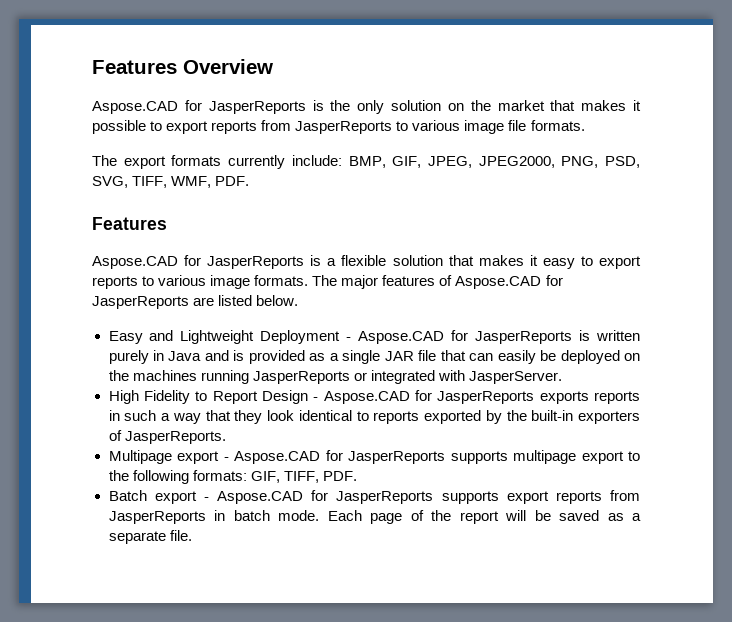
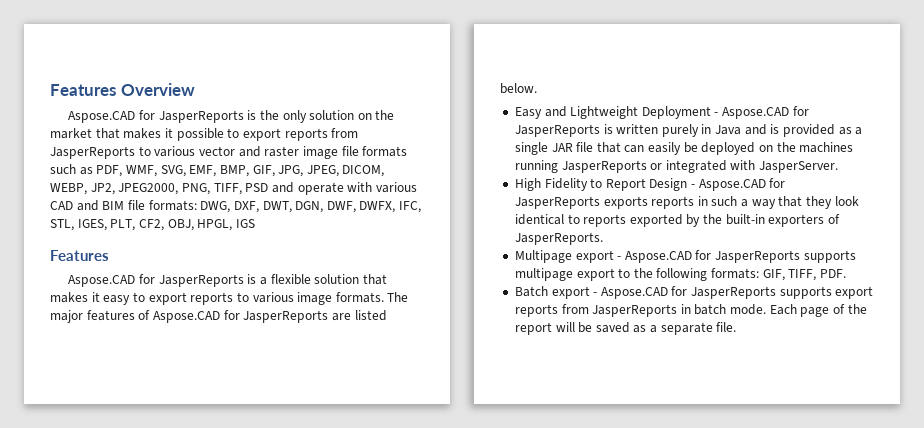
[464,120,585,134] [92,155,640,169] [92,176,250,188] image file formats. // The export formats currently include: BMP, GIF, JPEG, JPEG2000, PNG, PSD, SVG, TIFF, WMF, PDF. -> [198,146,408,159] [50,164,385,177] [50,182,417,195] [50,200,422,213] [50,219,255,231] vector and raster image file formats such as PDF, WMF, SVG, EMF, BMP, GIF, JPG, JPEG, DICOM, WEBP, JP2, JPEG2000, PNG, TIFF, PSD and operate with various CAD and BIM file formats: DWG, DXF, DWT, DGN, DWF, DWFX, IFC, STL, IGES, PLT, CF2, OBJ, HPGL, IGS

